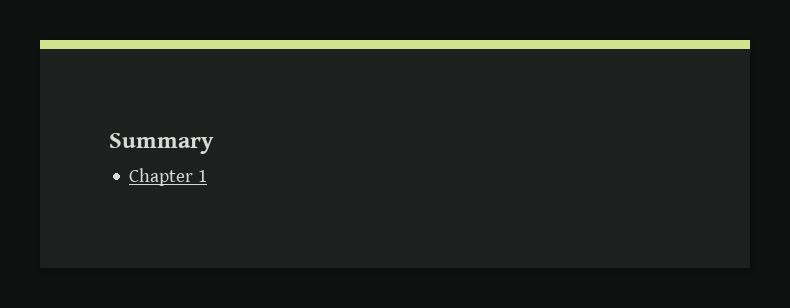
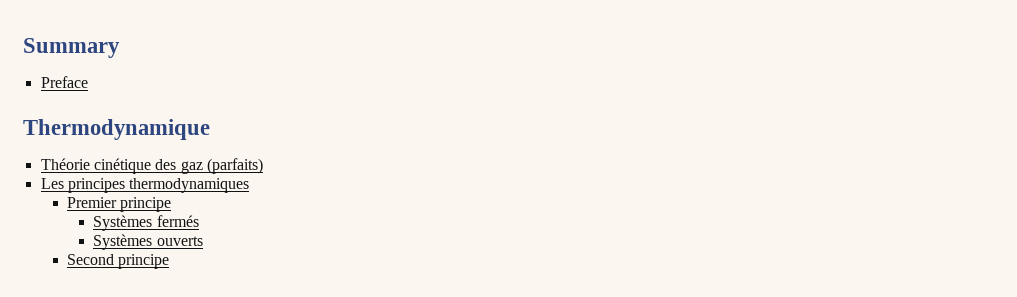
[129,168,208,186] Chapter 1 -> [40,76,88,88] [23,119,210,140] [40,158,263,174] [40,178,250,193] [66,197,172,212] [93,215,199,231] [93,234,203,250] [66,254,170,269] Preface // Thermodynamique // Théorie cinétique des gaz (parfaits) // Les principes thermodynamiques // Premier principe // Systèmes fermés // Systèmes ouverts // Second principe

